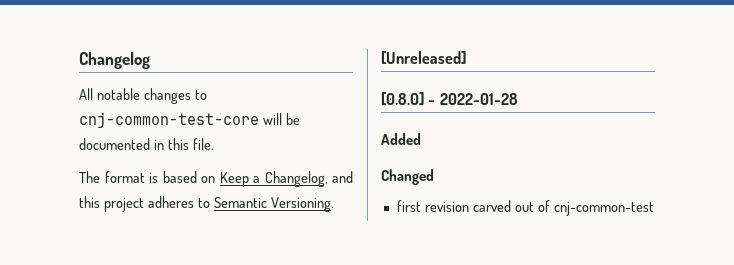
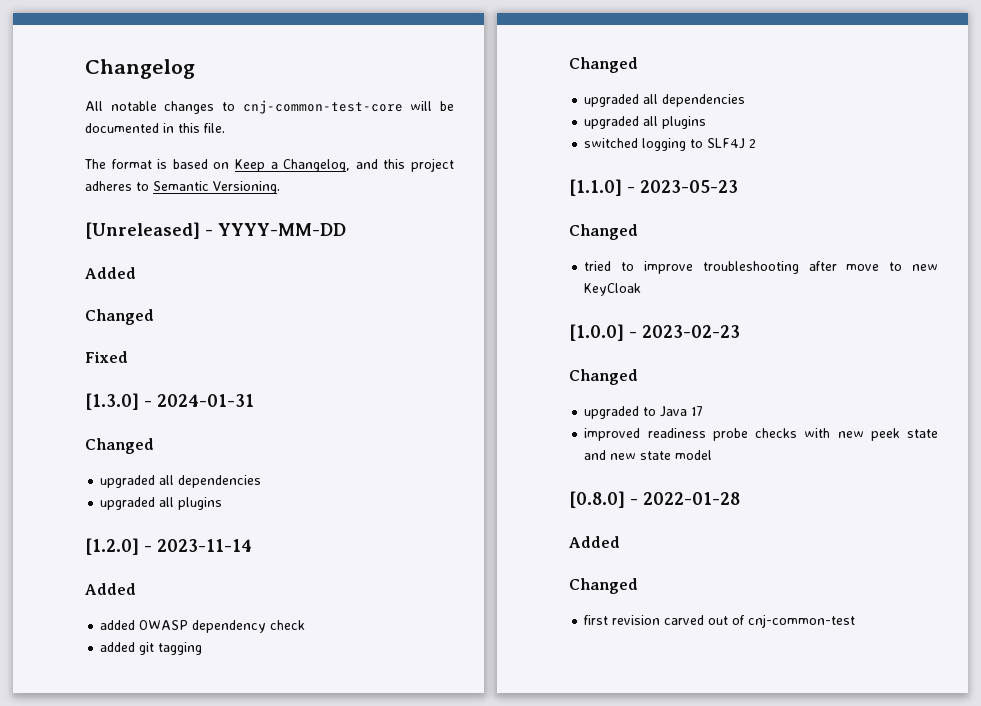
(466, 57) none -> [205,223,346,236] [85,267,136,279] [85,309,154,325] [85,351,128,363] [85,393,254,410] [85,438,154,454] [100,475,262,488] [100,497,223,510] [85,538,252,555] [85,583,136,595] [100,620,306,633] [100,642,203,655] [569,57,638,73] [584,94,746,107] [584,116,707,129] [584,138,757,151] [569,179,738,196] [569,224,638,240] [584,261,938,274] [584,283,642,296] [569,324,740,341] [569,369,638,385] [584,406,704,419] [584,428,938,441] [584,450,713,460] - YYYY-MM-DD // Added // Changed // Fixed // [1.3.0] - 2024-01-31 // Changed // upgraded all dependencies // upgraded all plugins // [1.2.0] - 2023-11-14 // Added // added OWASP dependency check // added git tagging // Changed // upgraded all dependencies // upgraded all plugins // switched logging to SLF4J 2 // [1.1.0] - 2023-05-23 // Changed // tried to improve troubleshooting after move to new KeyCloak // [1.0.0] - 2023-02-23 // Changed // upgraded to Java 17 // improved readiness probe checks with new peek state and new state model

